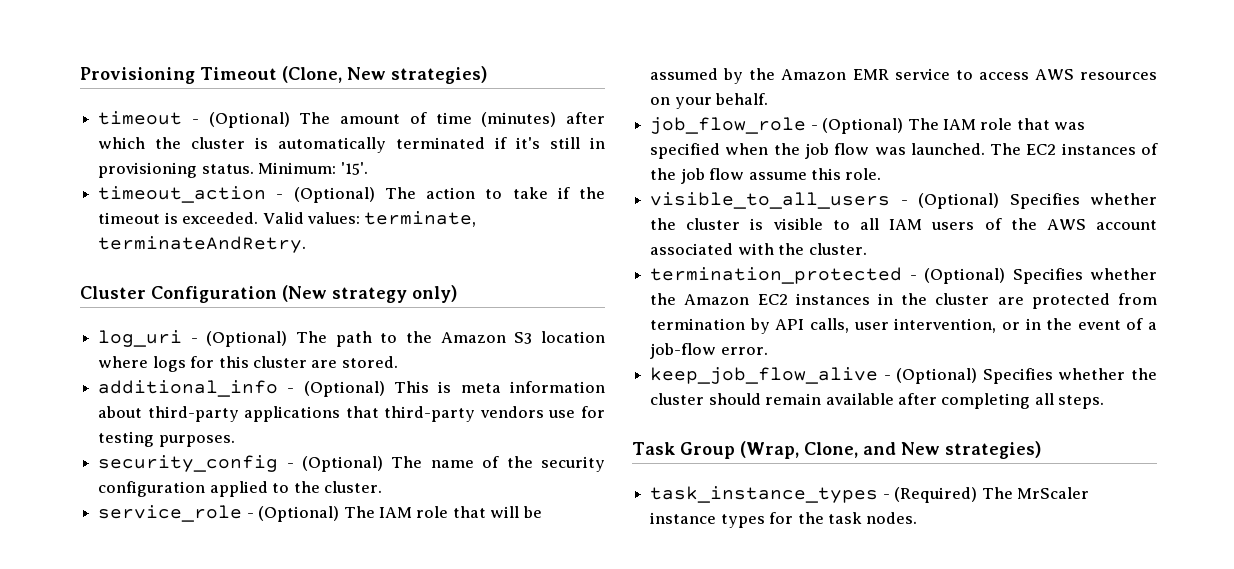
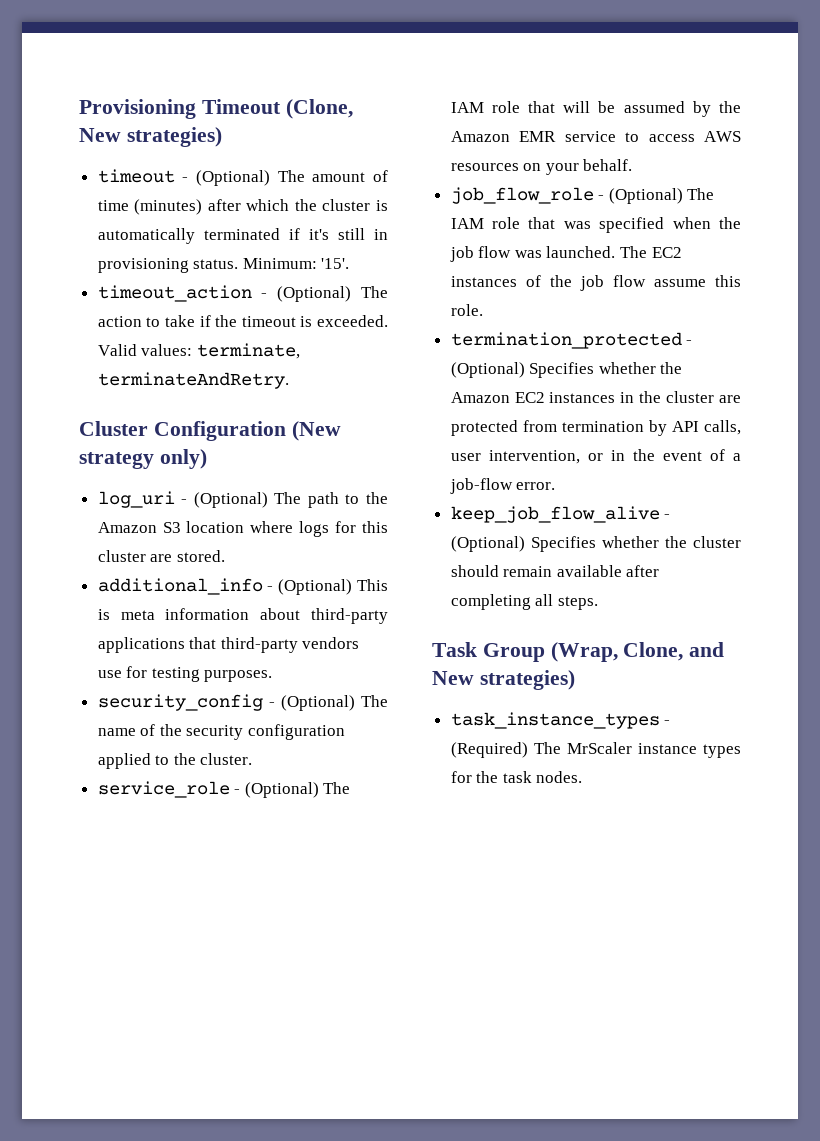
[650,192,1157,209] [650,218,1158,230] [650,243,867,255] // visible_to_all_users - (Optional) Specifies whether the cluster is visible to all IAM users of the AWS account associated with the cluster. -> (483, 310) none

